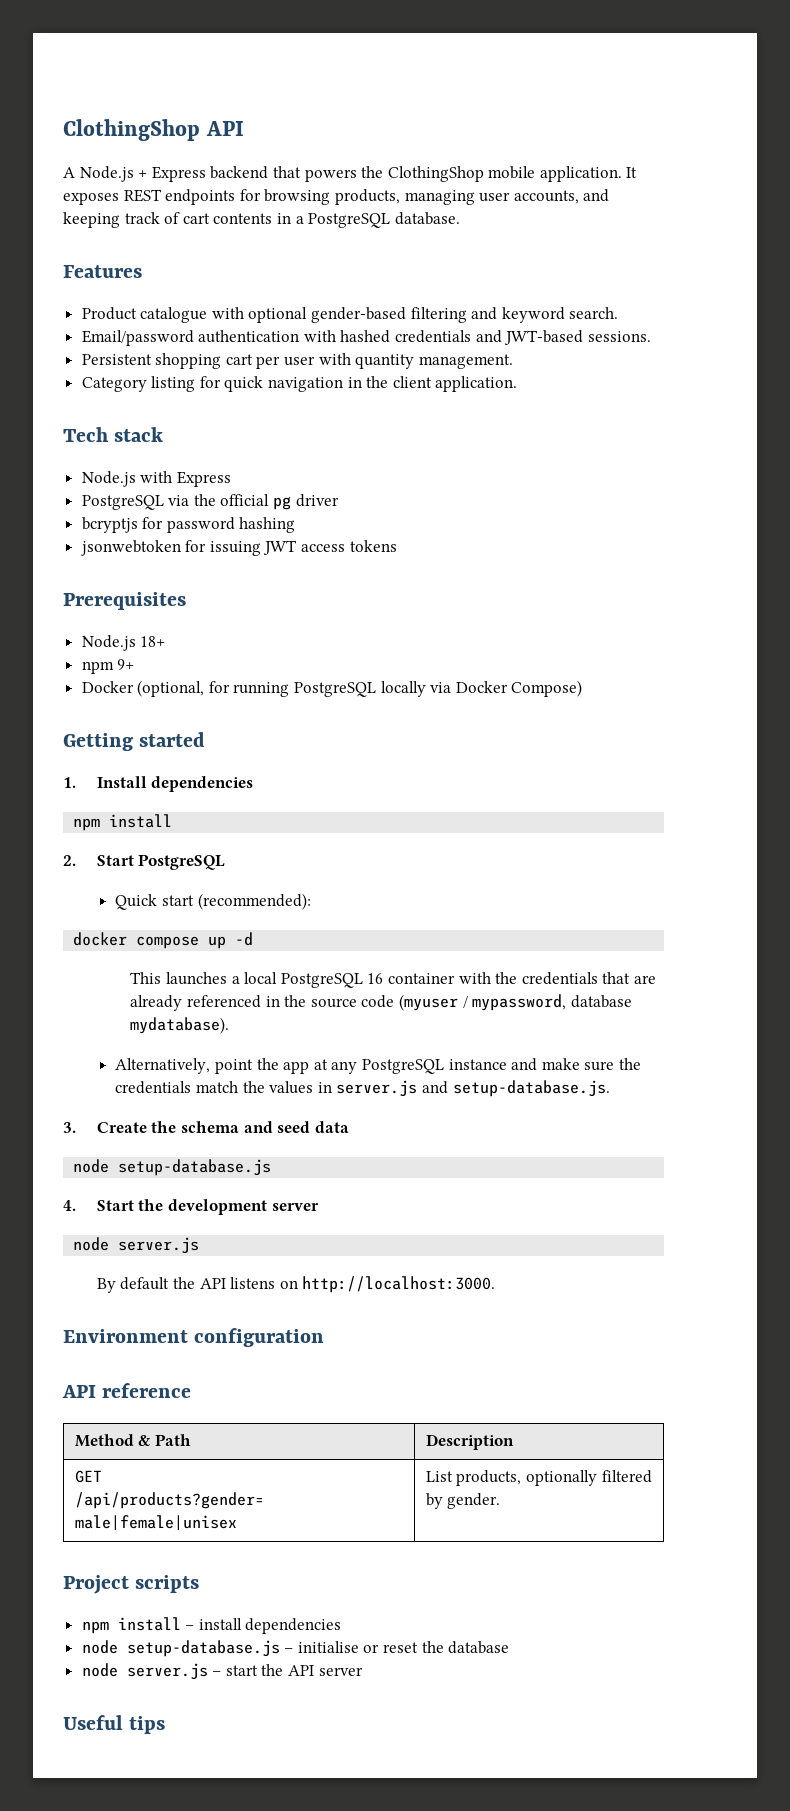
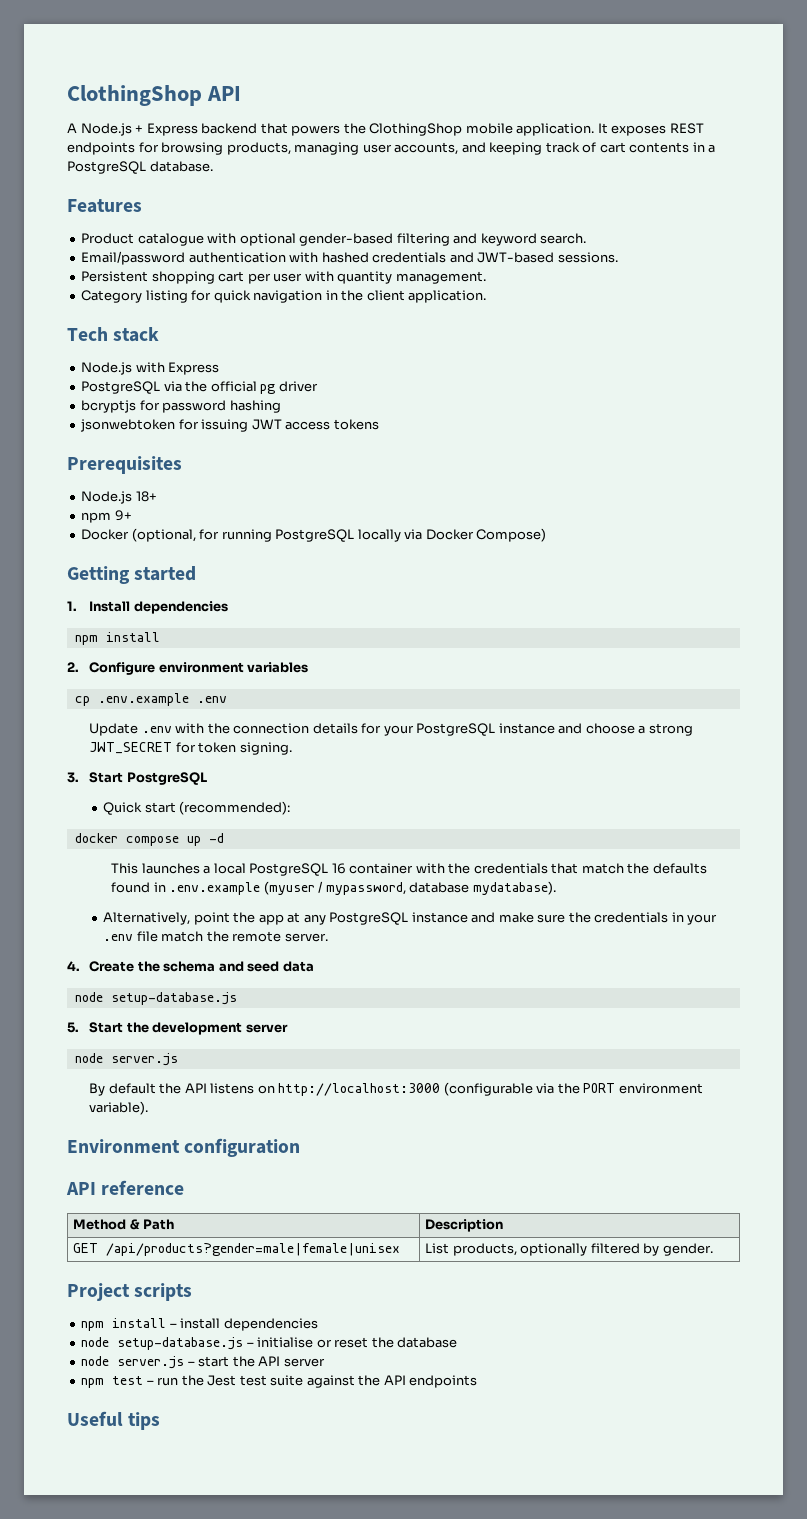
(76, 860) none -> [89,662,309,675] [74,693,227,706] [89,723,693,736] [89,742,292,755] [67,772,79,783] Configure environment variables // cp .env.example .env // Update .env with the connection details for your PostgreSQL instance and choose a strong JWT_SECRET for token signing. // 3.
[633,975,656,984] [130,995,395,1011] are already referenced in the source code -> [581,863,707,874] [111,882,261,895] match the defaults found in .env.example
[196,1080,610,1097] [63,1122,76,1133] match the values in server.js and setup-database.js. // 3. -> [671,912,718,925] [103,931,328,942] [67,961,80,971] in your .env file match the remote server. // 4.
[63,1200,76,1211] 4. -> [67,1022,79,1033] 5.
[302,1276,496,1293] http://localhost:3000. -> [278,1082,703,1096] [89,1101,149,1115] http://localhost:3000 (configurable via the PORT environment variable).
(363, 1671) none -> [81,1375,478,1388] // npm test – run the Jest test suite against the API endpoints

